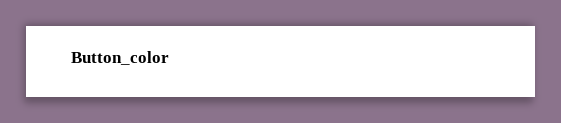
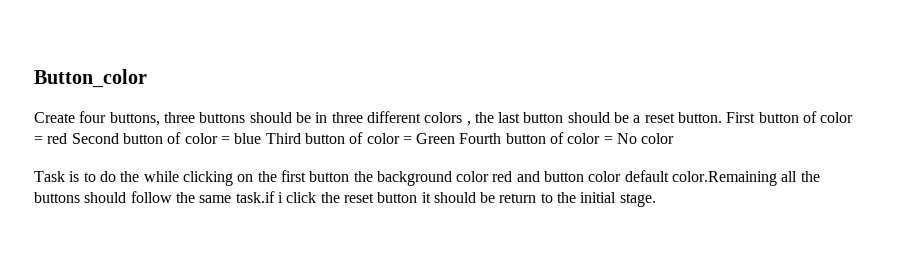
(169, 58) none -> [34,111,854,126] [34,132,675,144] [34,170,820,186] [34,191,656,207] // Create four buttons, three buttons should be in three different colors , the last button should be a reset button. First button of color = red Second button of color = blue Third button of color = Green Fourth button of color = No color // Task is to do the while clicking on the first button the background color red and button color default color.Remaining all the buttons should follow the same task.if i click the reset button it should be return to the initial stage.

